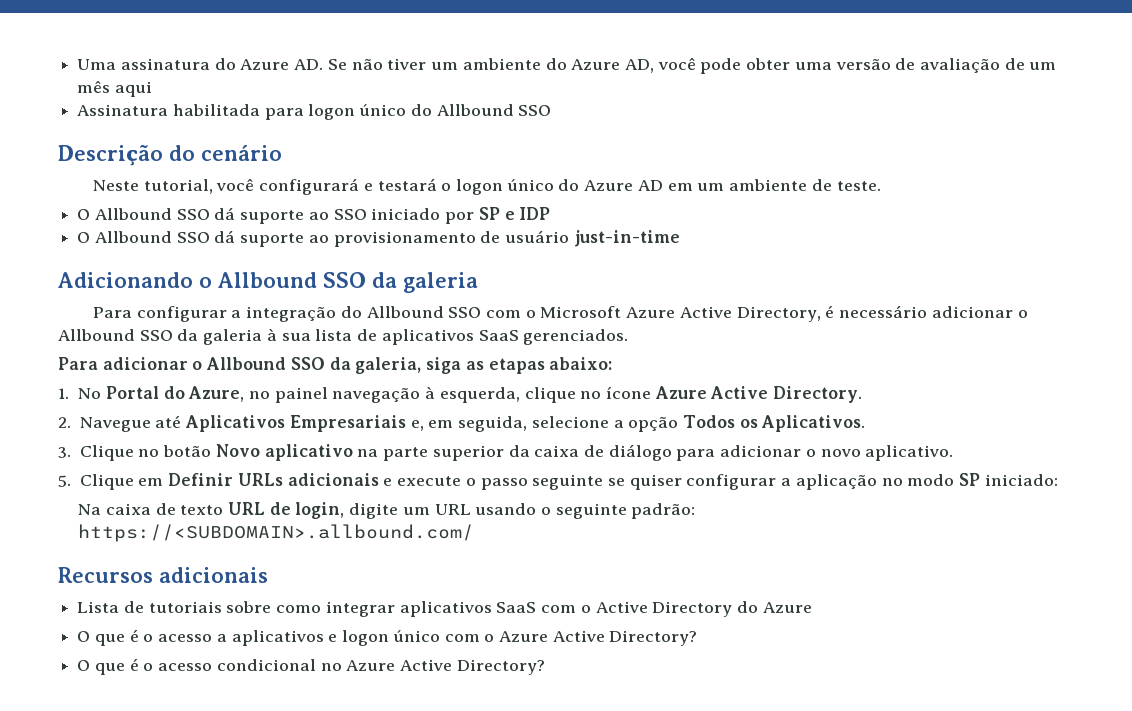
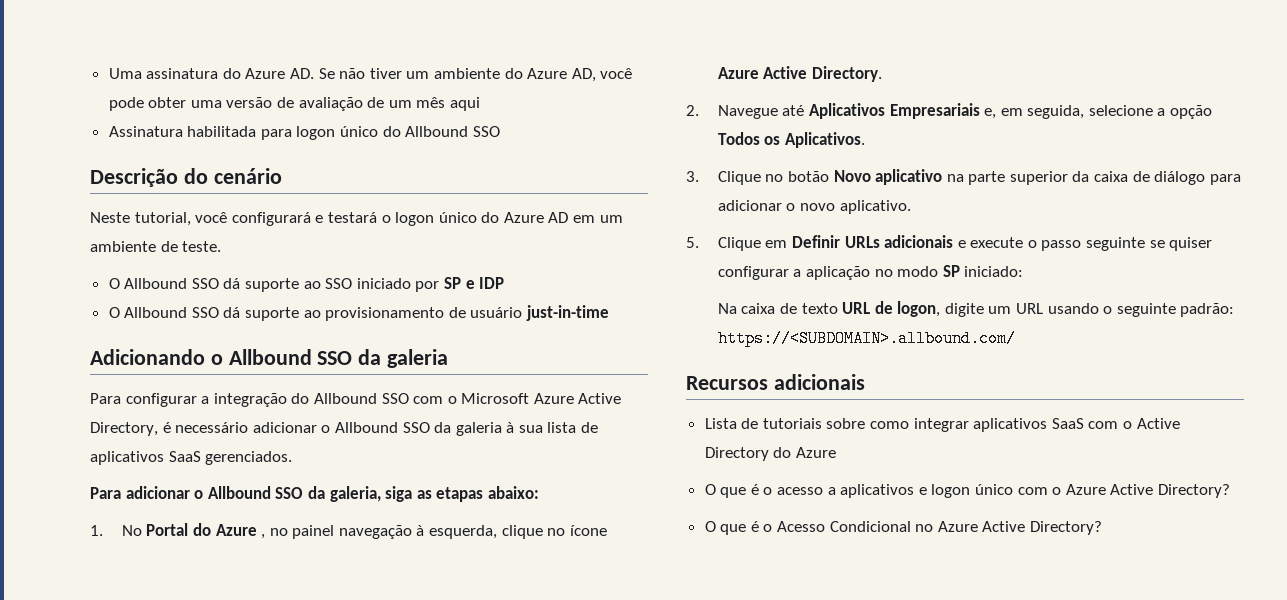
[188,386,245,402] Azure, -> [215,524,266,539] Azure ,
[295,502,345,519] login, -> [897,301,941,317] logon,
[158,659,316,671] acesso condicional -> [777,521,911,532] Acesso Condicional

